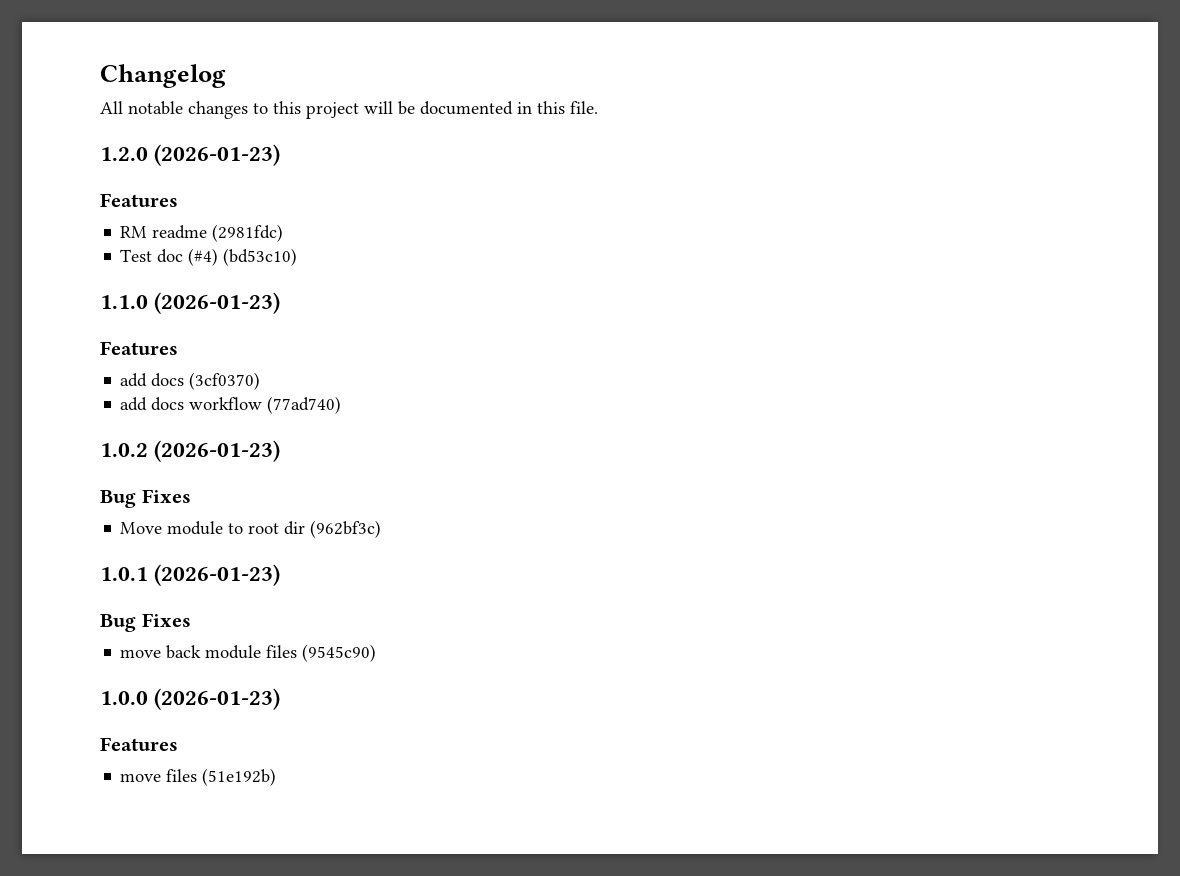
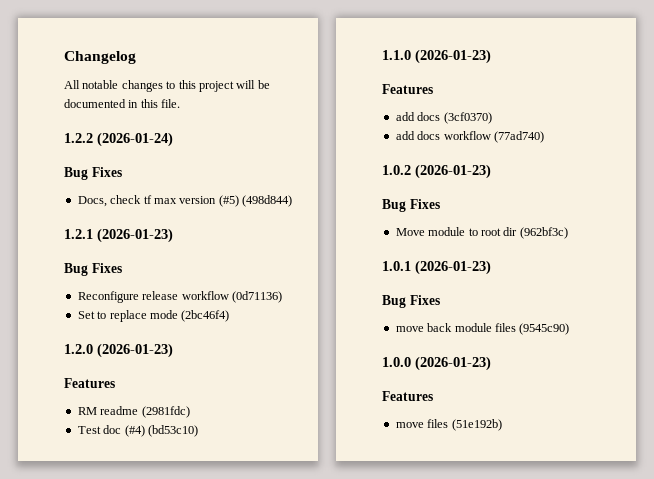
(598, 107) none -> [64,132,173,147] [64,167,122,180] [77,195,292,207] [64,228,173,243] [64,263,122,276] [77,291,282,303] [77,310,230,322] // 1.2.2 (2026-01-24) // Bug Fixes // Docs, check tf max version (#5) (498d844) // 1.2.1 (2026-01-23) // Bug Fixes // Reconfigure release workflow (0d71136) // Set to replace mode (2bc46f4)

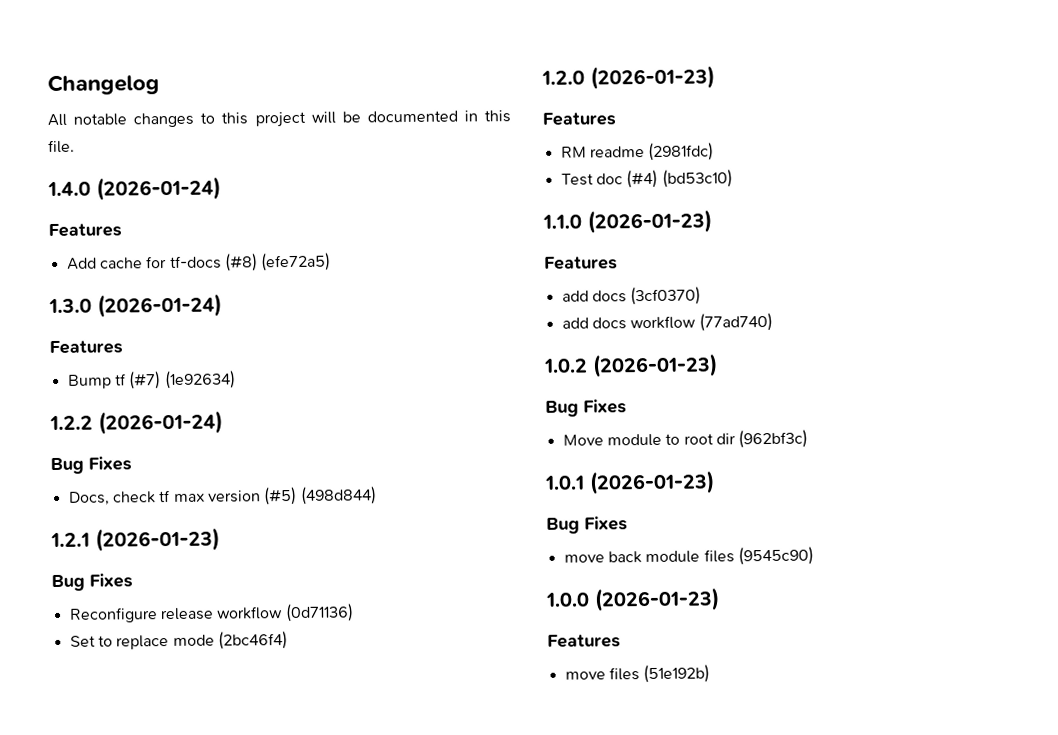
(181, 103) none -> [47,176,221,201] [48,223,122,238] [66,252,332,272] [48,293,222,318] [49,340,123,355] [67,370,236,390] // 1.4.0 (2026-01-24) // Features // Add cache for tf-docs (#8) (efe72a5) // 1.3.0 (2026-01-24) // Features // Bump tf (#7) (1e92634)

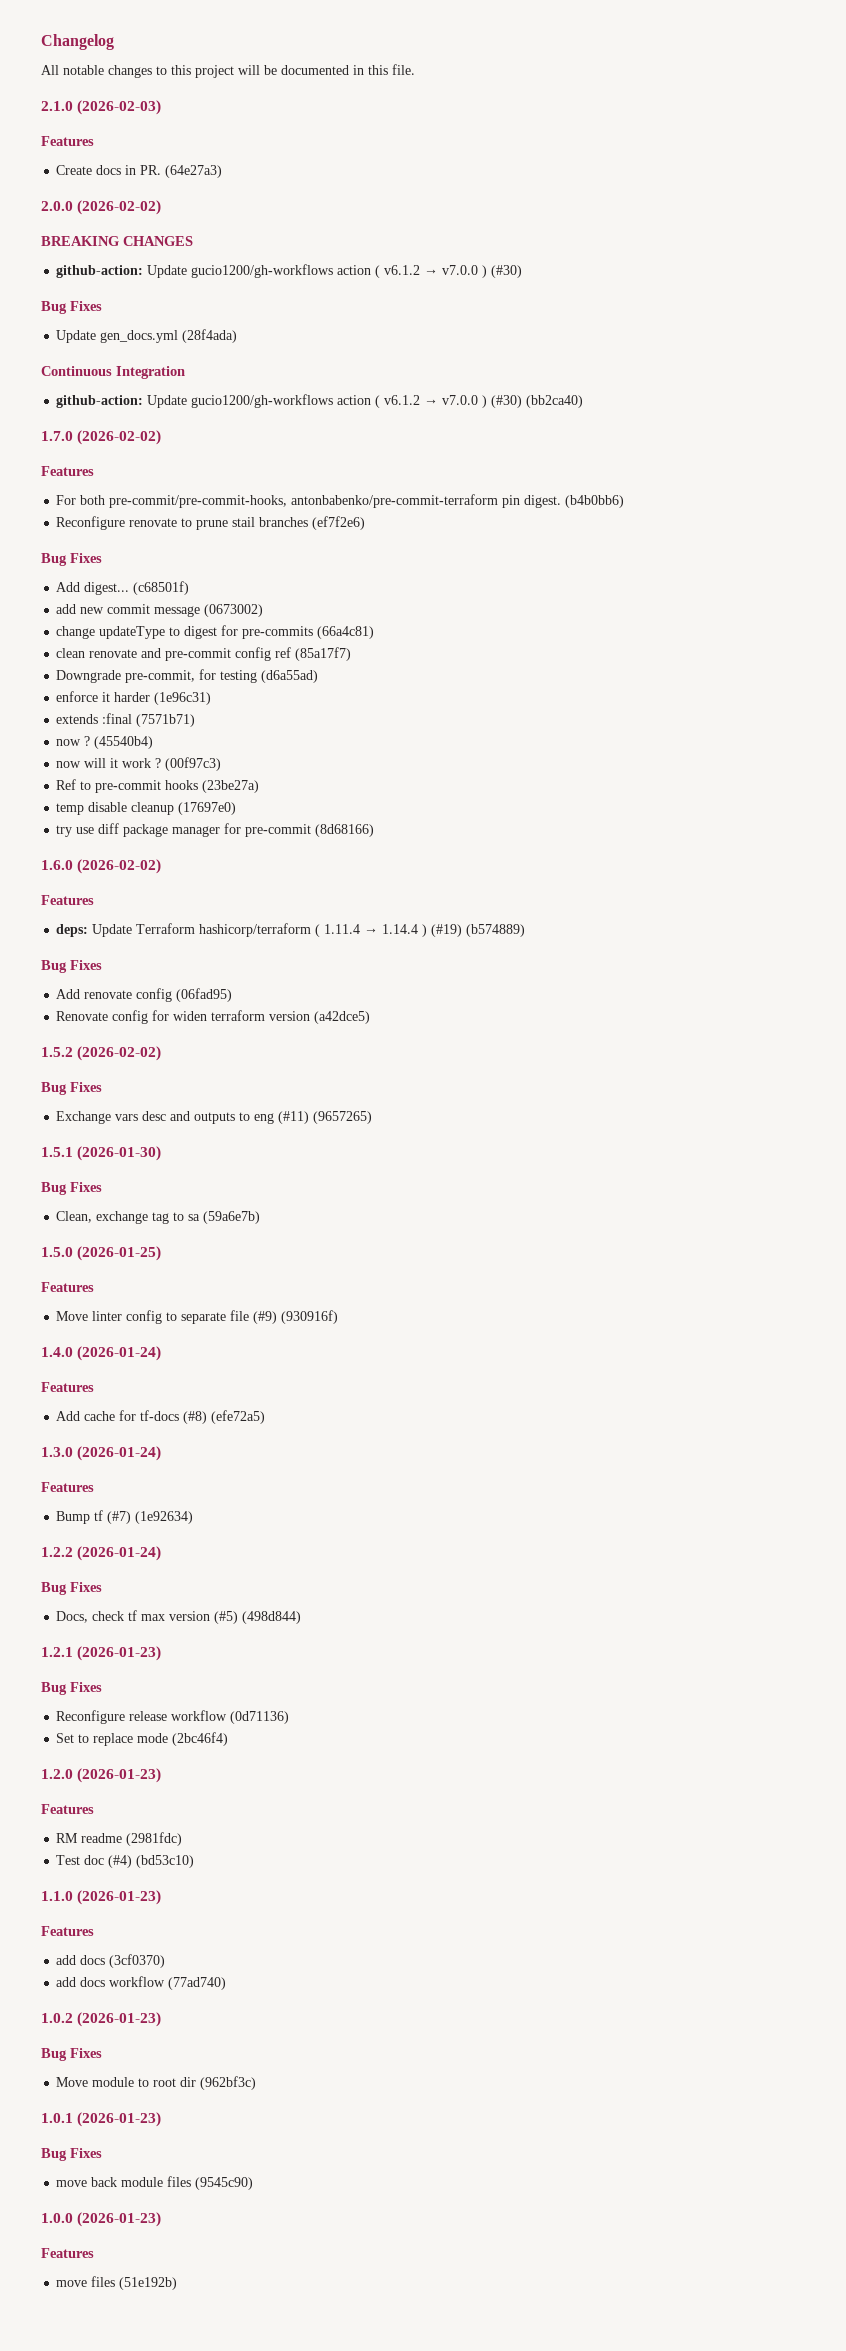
(75, 146) none -> [41,100,162,115] [41,136,94,146] [56,165,223,178] [41,200,162,215] [41,236,193,246] [56,264,523,278] [41,301,102,314] [56,329,238,343] [41,366,185,379] [56,394,584,408] [41,430,162,445] [41,466,94,476] [56,494,625,508] [56,516,366,530] [41,553,102,566] [56,581,190,595] [56,604,264,617] [56,625,375,639] [56,647,352,661] [56,669,319,683] [56,691,212,705] [56,713,196,727] [56,736,154,749] [56,757,222,771] [56,779,260,793] [56,802,237,815] [56,823,375,837] [41,859,162,874] [41,895,94,905] [56,923,526,937] [41,960,102,973] [56,988,233,1002] [56,1010,371,1024] [41,1046,162,1061] [41,1082,102,1095] [56,1111,373,1124] [41,1146,162,1161] [41,1182,102,1195] [56,1211,261,1224] [41,1246,162,1261] [41,1282,94,1292] [56,1310,339,1324] // 2.1.0 (2026-02-03) // Features // Create docs in PR. (64e27a3) // 2.0.0 (2026-02-02) // BREAKING CHANGES // github-action: Update gucio1200/gh-workflows action ( v6.1.2 → v7.0.0 ) (#30) // Bug Fixes // Update gen_docs.yml (28f4ada) // Continuous Integration // github-action: Update gucio1200/gh-workflows action ( v6.1.2 → v7.0.0 ) (#30) (bb2ca40) // 1.7.0 (2026-02-02) // Features // For both pre-commit/pre-commit-hooks, antonbabenko/pre-commit-terraform pin digest. (b4b0bb6) // Reconfigure renovate to prune stail branches (ef7f2e6) // Bug Fixes // Add digest... (c68501f) // add new commit message (0673002) // change updateType to digest for pre-commits (66a4c81) // clean renovate and pre-commit config ref (85a17f7) // Downgrade pre-commit, for testing (d6a55ad) // enforce it harder (1e96c31) // extends :final (7571b71) // now ? (45540b4) // now will it work ? (00f97c3) // Ref to pre-commit hooks (23be27a) // temp disable cleanup (17697e0) // try use diff package manager for pre-commit (8d68166) // 1.6.0 (2026-02-02) // Features // deps: Update Terraform hashicorp/terraform ( 1.11.4 → 1.14.4 ) (#19) (b574889) // Bug Fixes // Add renovate config (06fad95) // Renovate config for widen terraform version (a42dce5) // 1.5.2 (2026-02-02) // Bug Fixes // Exchange vars desc and outputs to eng (#11) (9657265) // 1.5.1 (2026-01-30) // Bug Fixes // Clean, exchange tag to sa (59a6e7b) // 1.5.0 (2026-01-25) // Features // Move linter config to separate file (#9) (930916f)

